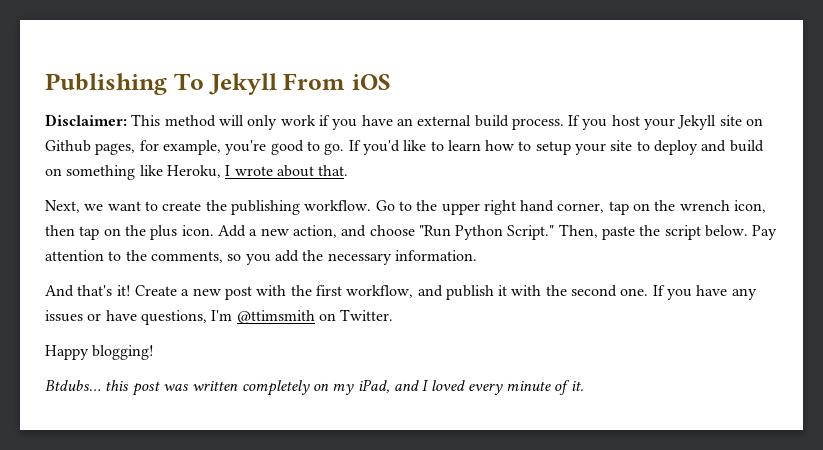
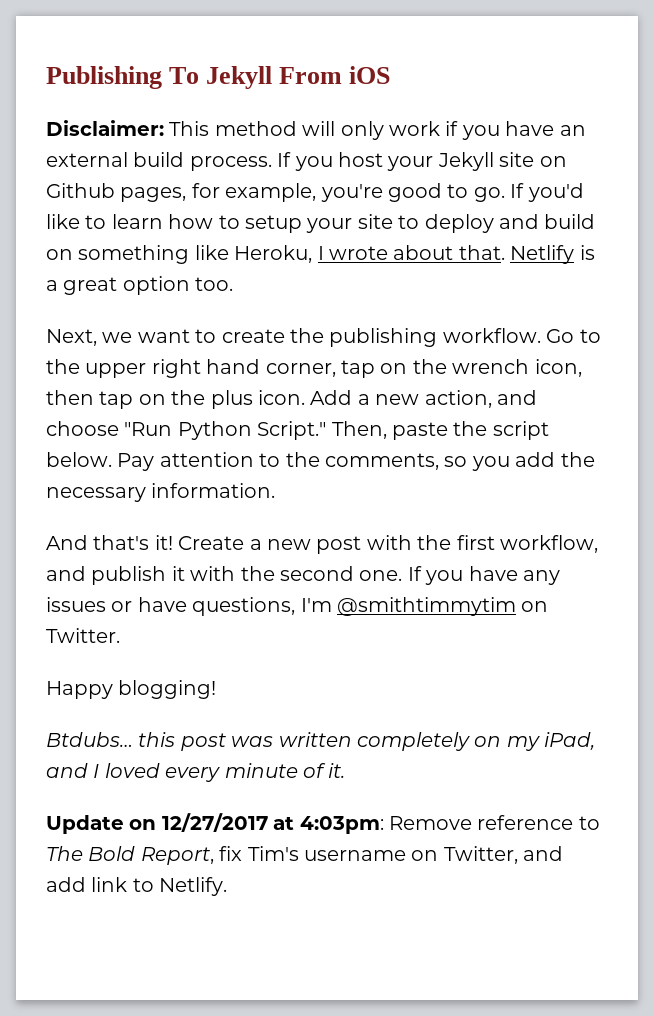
(349, 170) none -> [510,245,595,264] [46,276,234,295] Netlify is a great option too.
[236,310,315,324] @ttimsmith -> [337,597,516,616] @smithtimmytim
(584, 386) none -> [46,813,600,834] [46,846,564,865] [46,877,228,896] // Update on 12/27/2017 at 4:03pm: Remove reference to The Bold Report, fix Tim's username on Twitter, and add link to Netlify.

